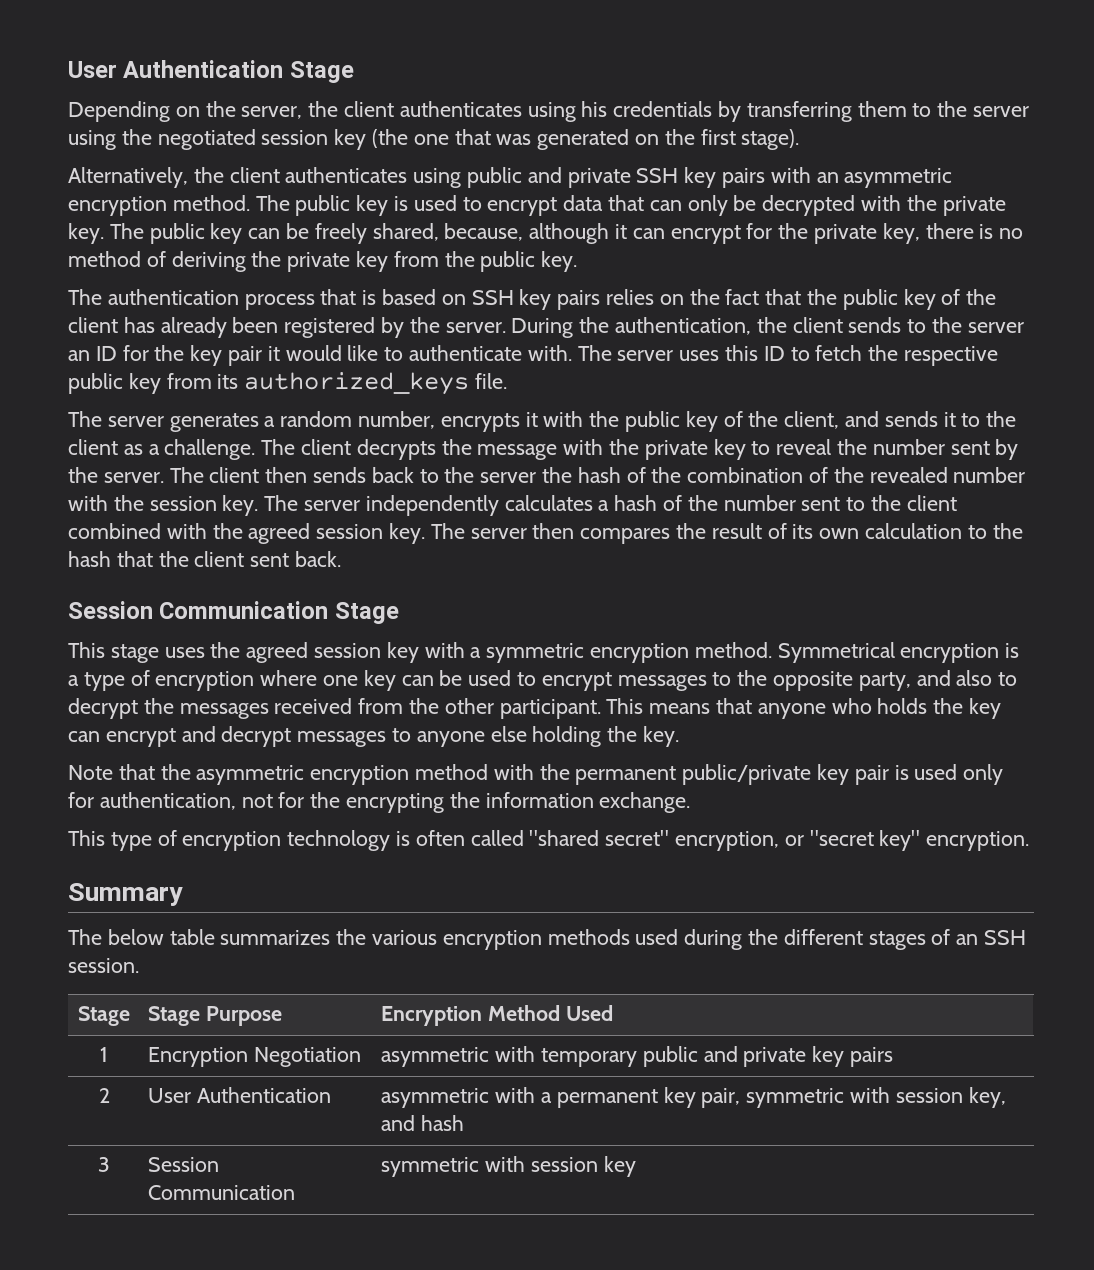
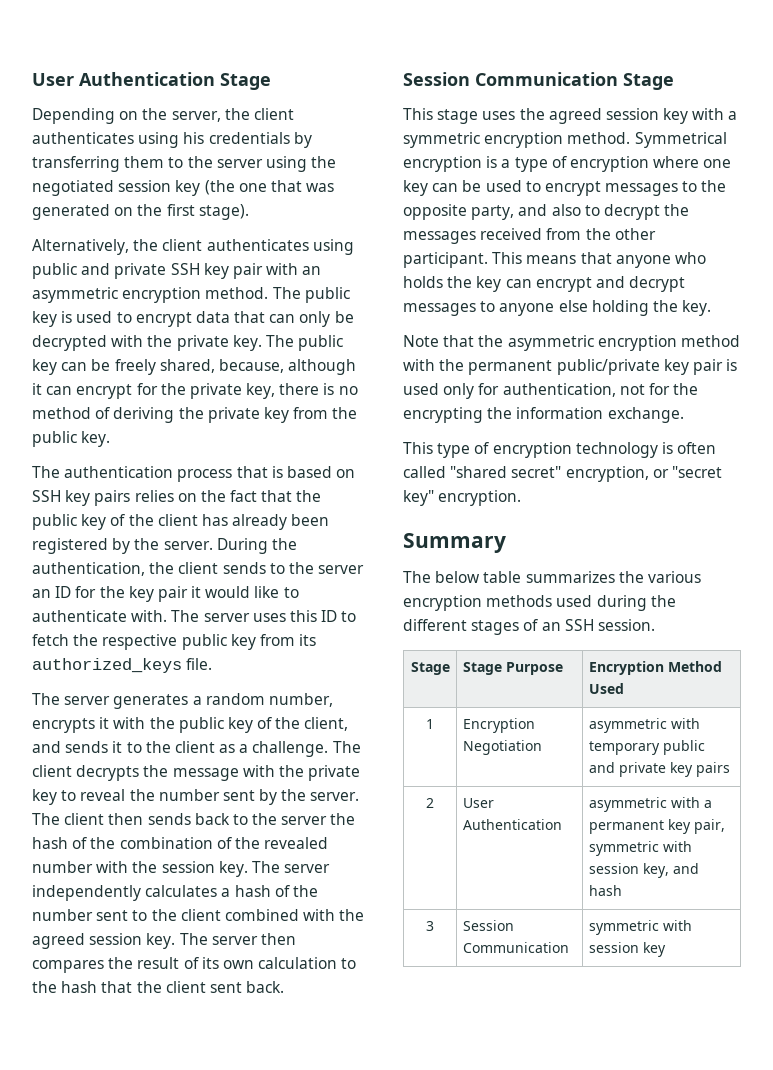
[722,168,766,188] pairs -> [232,263,263,279] pair

